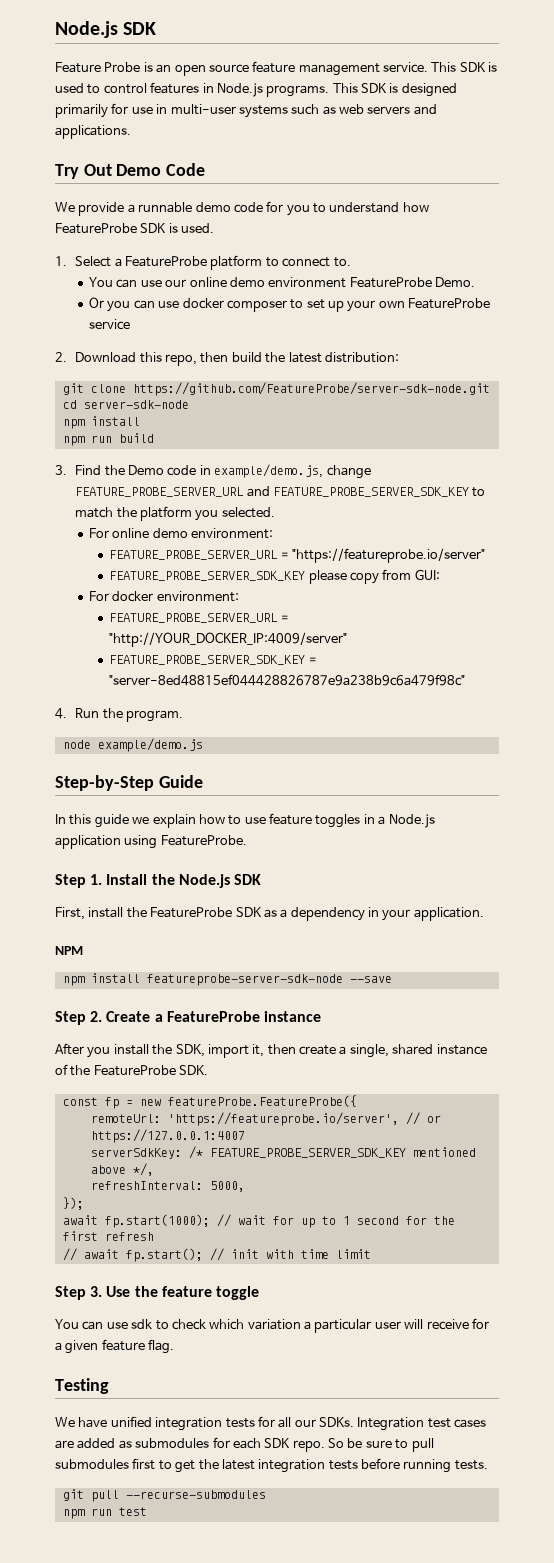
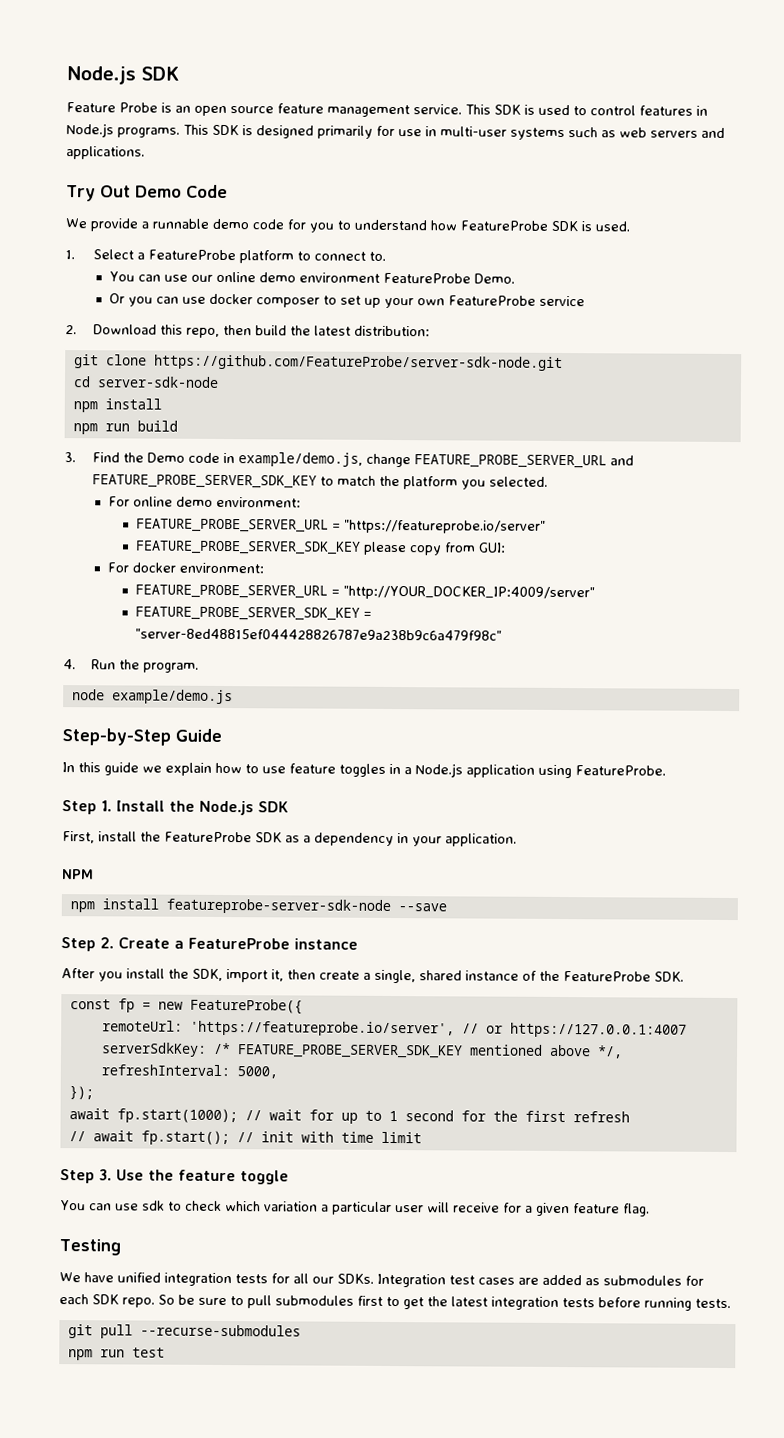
[167,1095,357,1107] featureProbe.FeatureProbe({ -> [189,998,303,1015] FeatureProbe({

